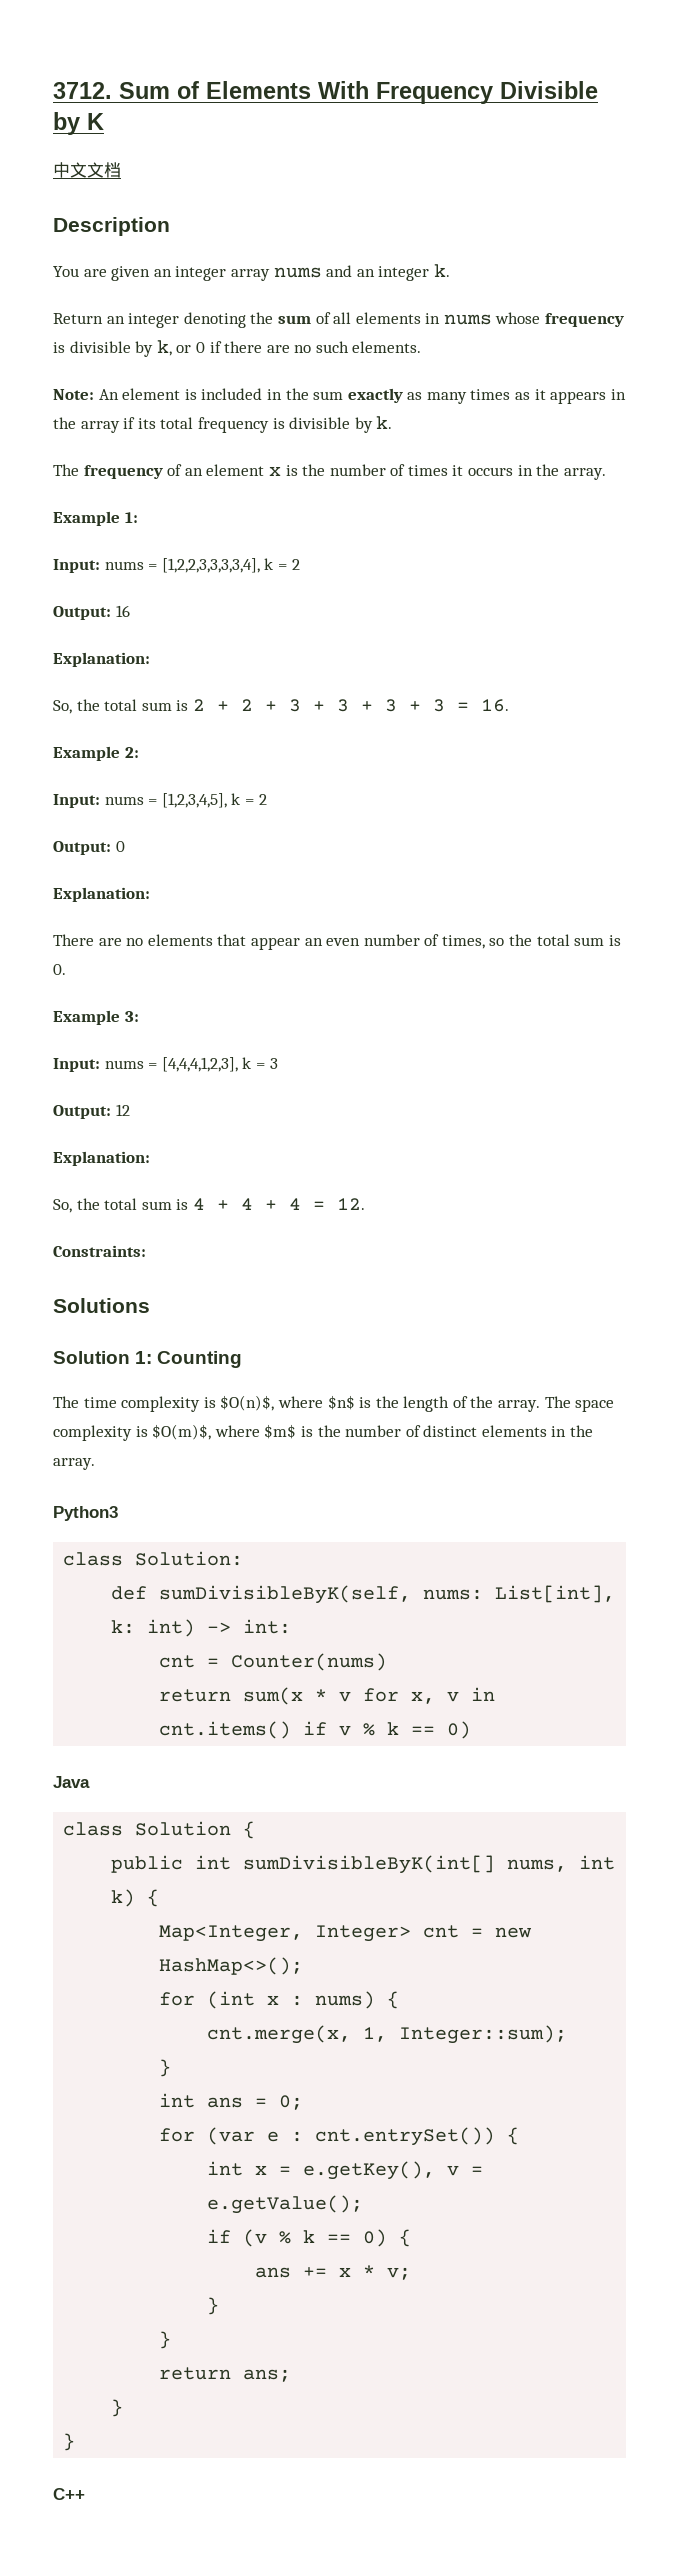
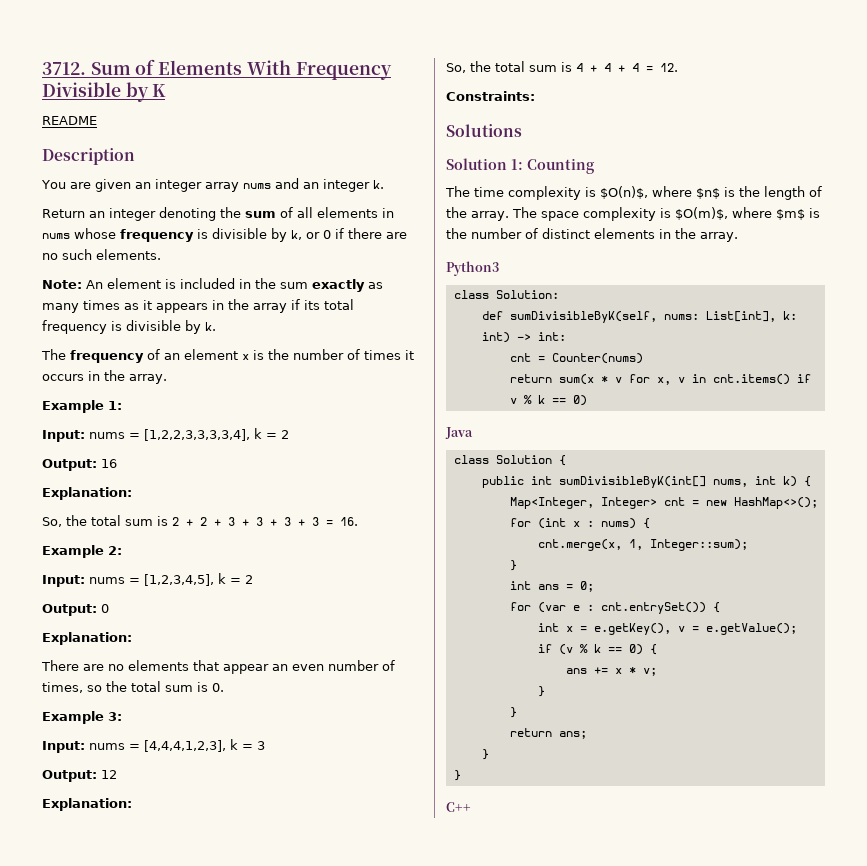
[53,162,121,178] 中文文档 -> [42,116,97,125] README

